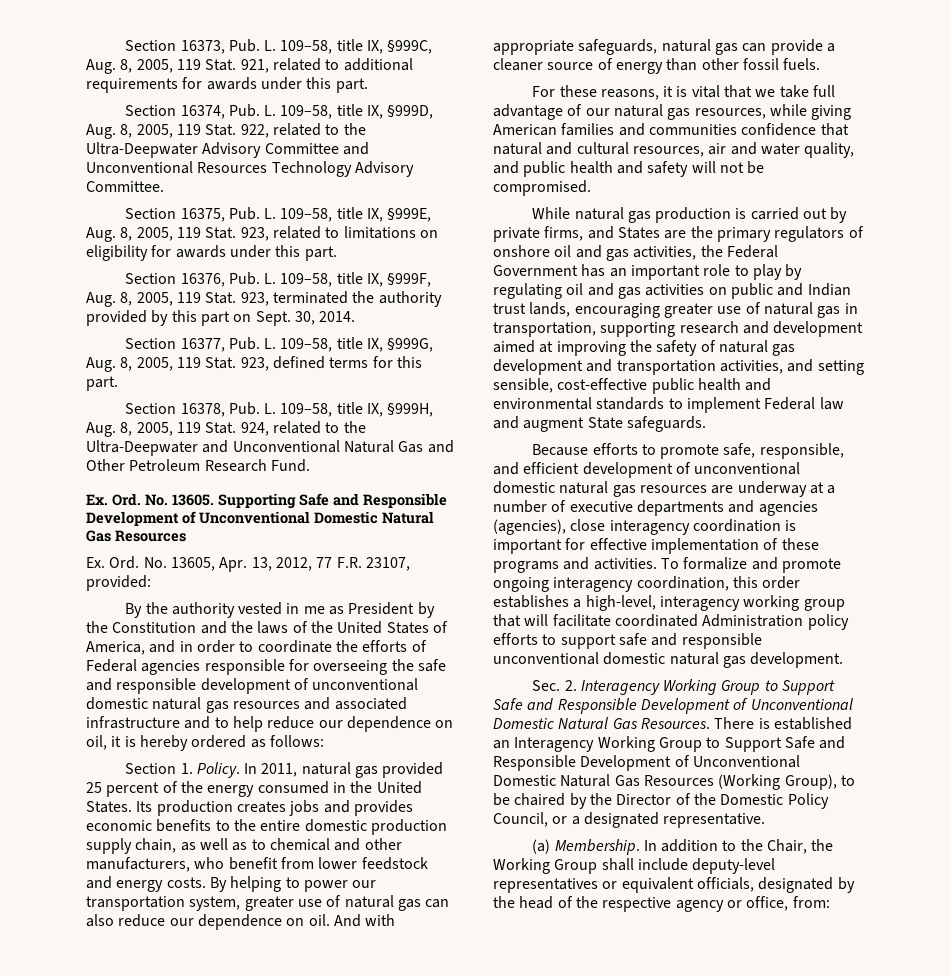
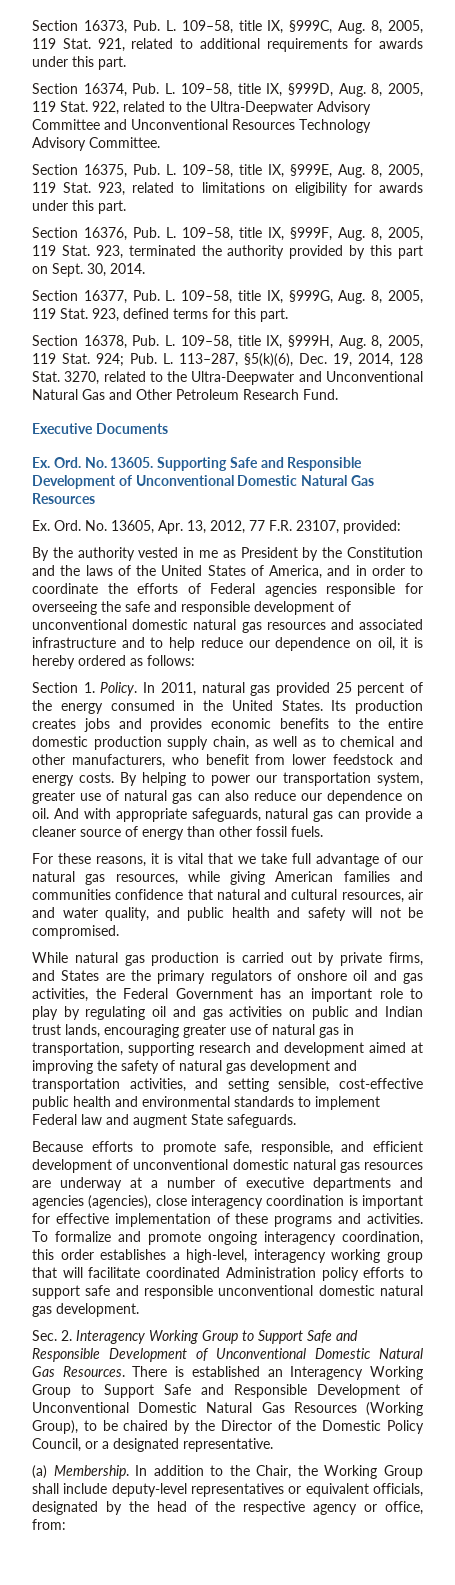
[240,422,269,436] 924, -> [96,353,423,367] [32,371,100,385] 924; Pub. L. 113–287, §5(k)(6), Dec. 19, 2014, 128 Stat. 3270,
(310, 465) none -> [32,423,168,434] // Executive Documents

